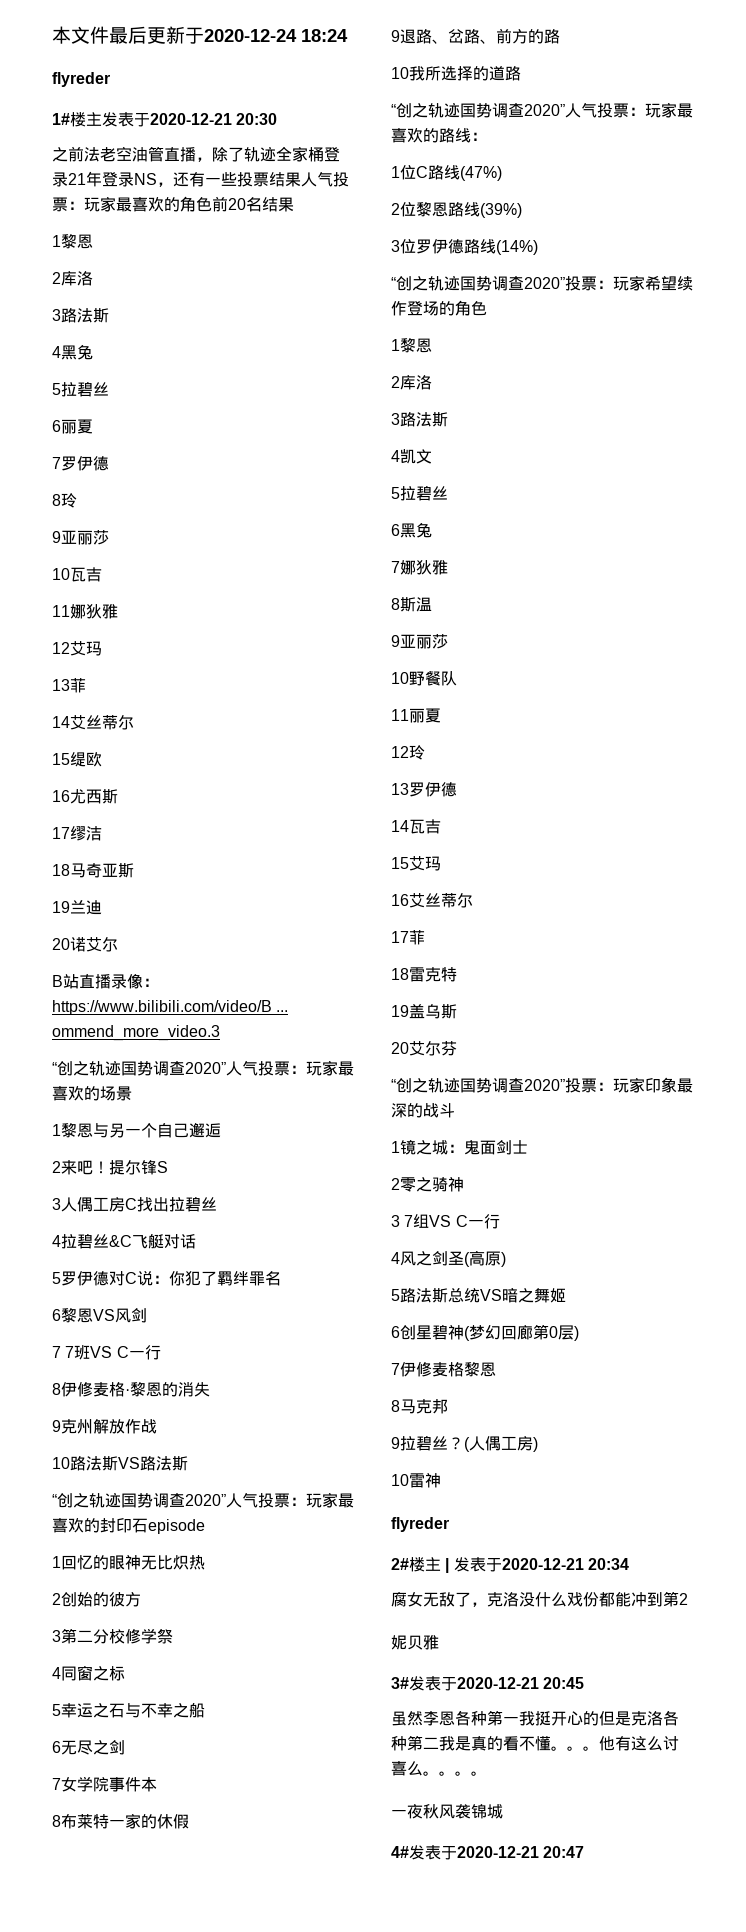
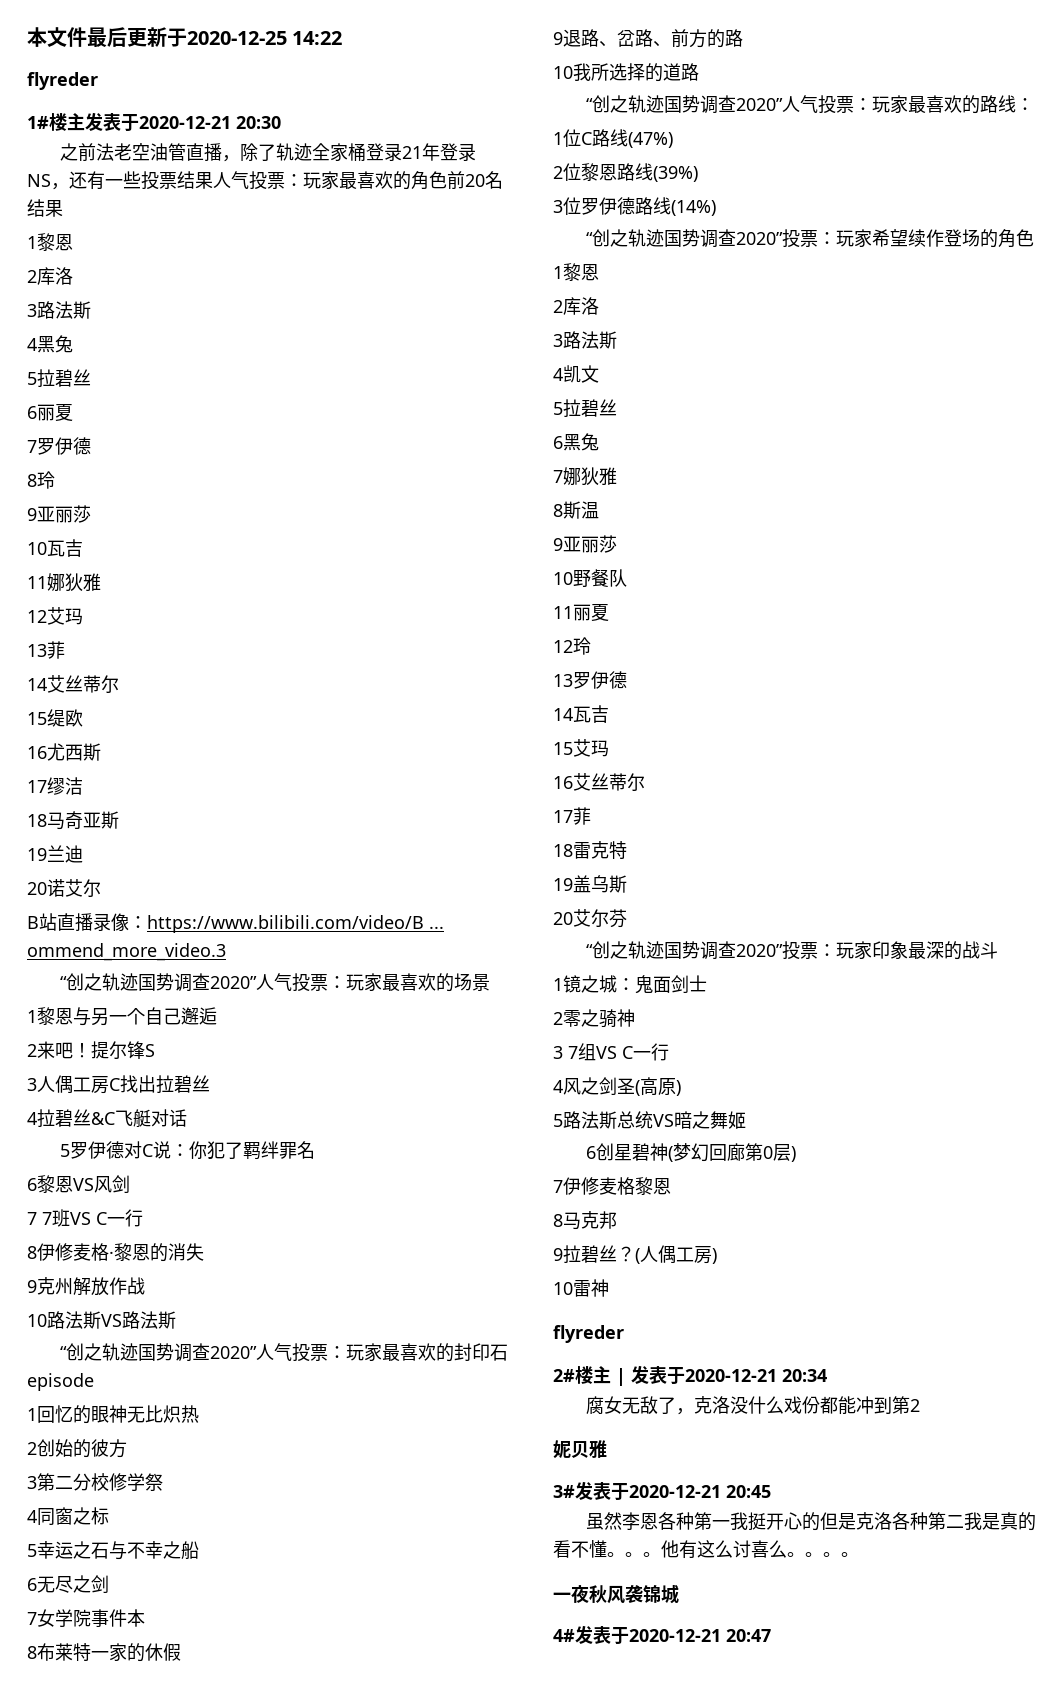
[204,29,348,42] 2020-12-24 18:24 -> [187,31,343,45] 2020-12-25 14:22

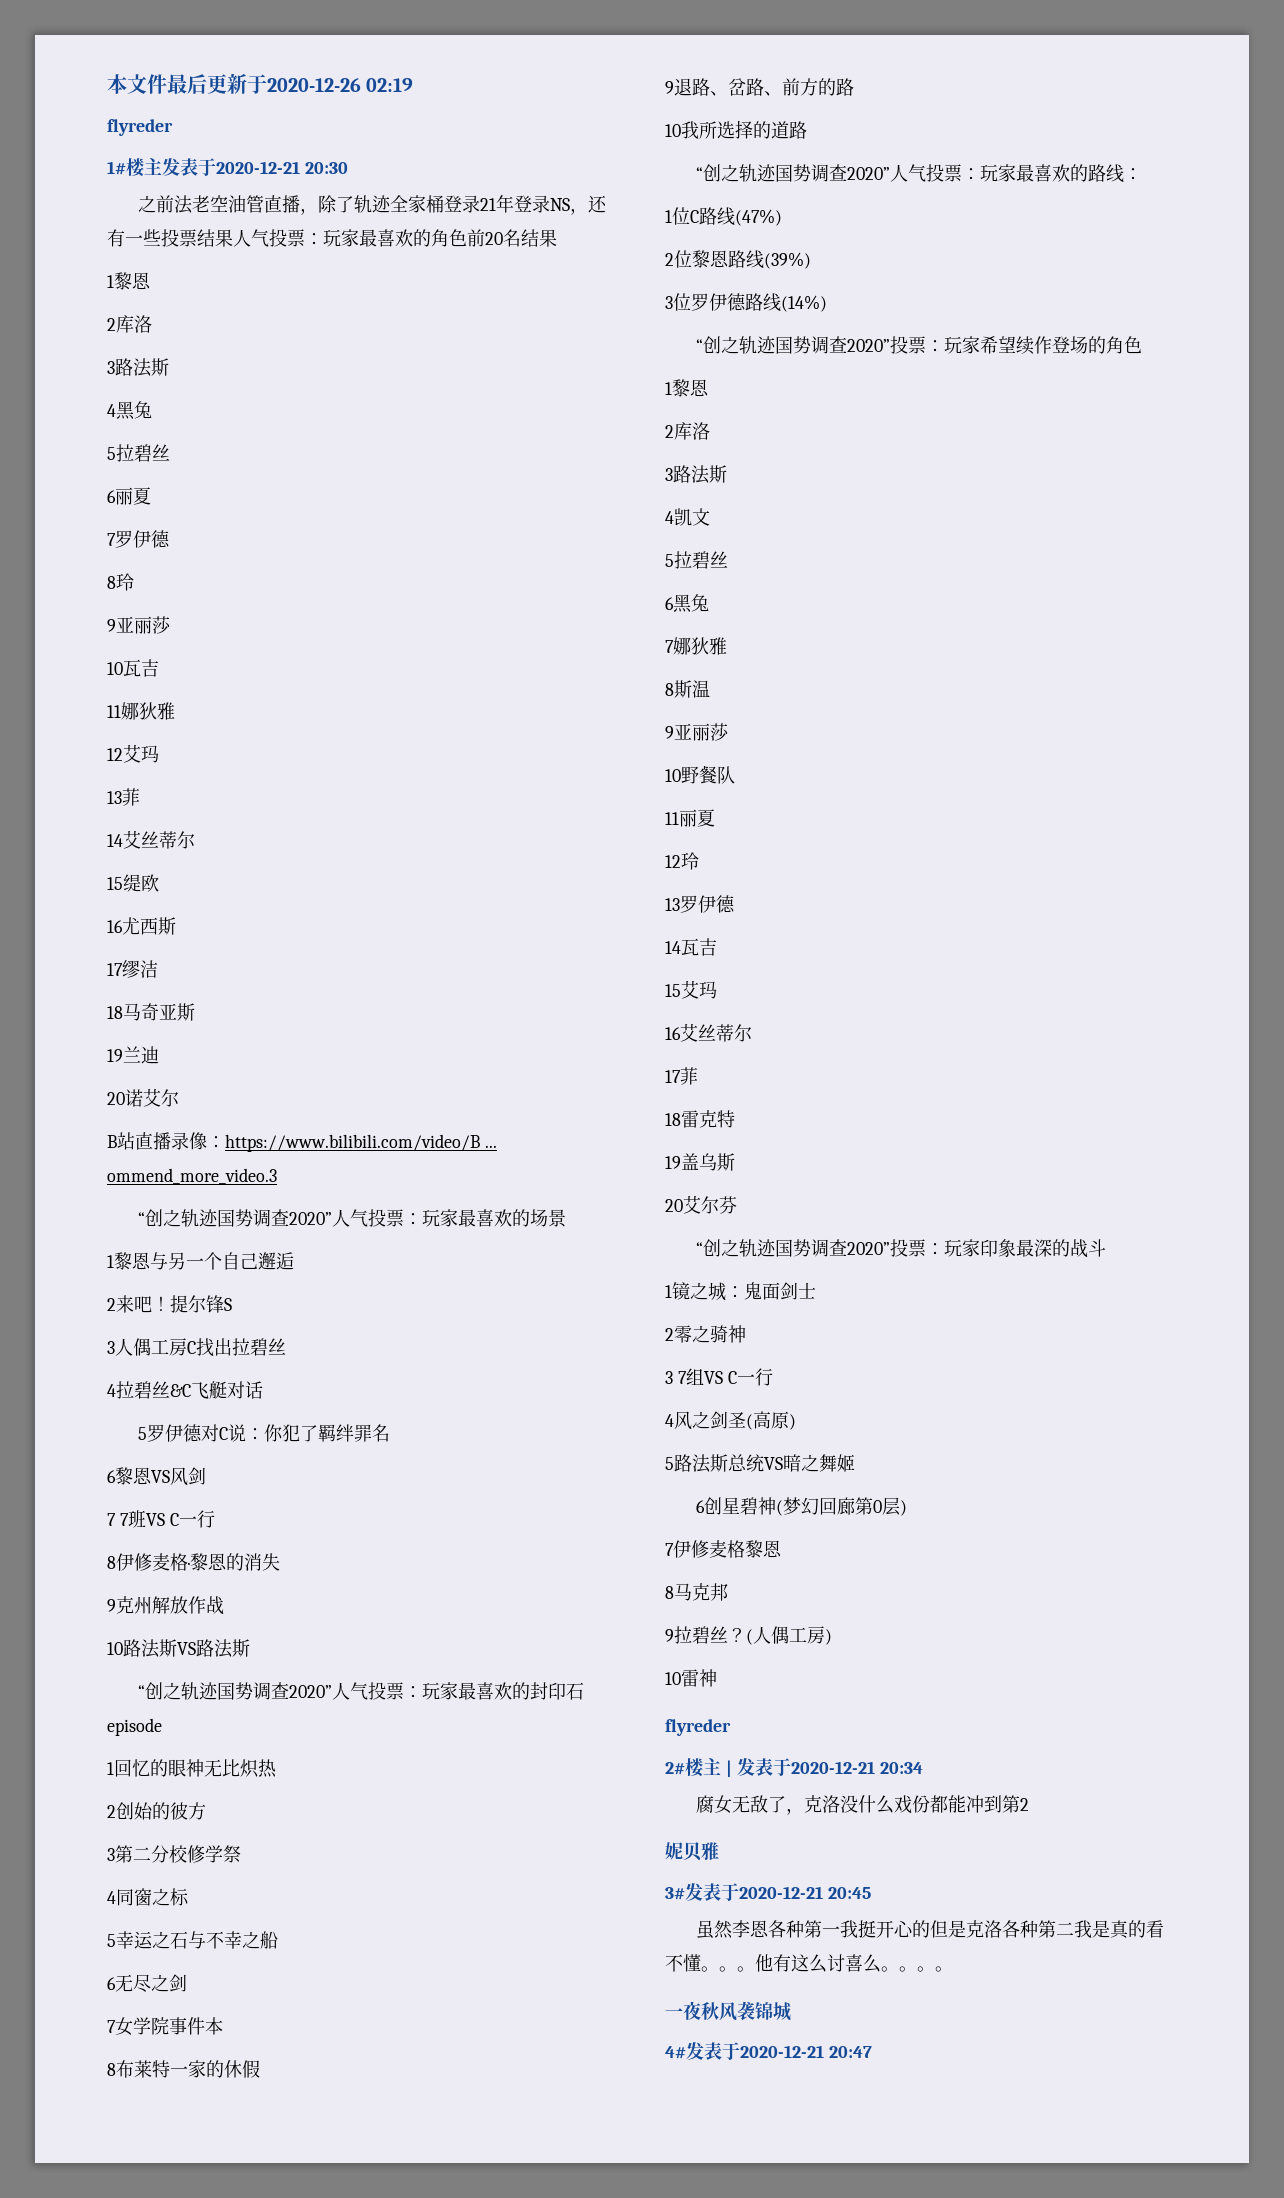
[187,31,343,45] 2020-12-25 14:22 -> [267,78,414,92] 2020-12-26 02:19

